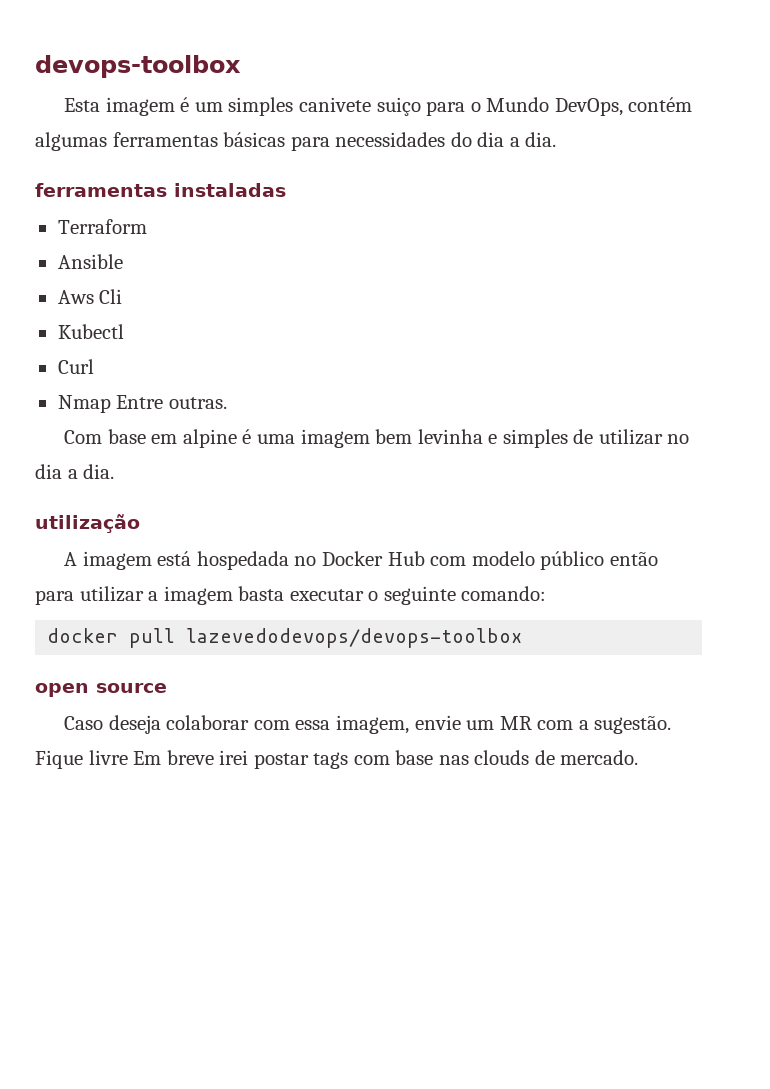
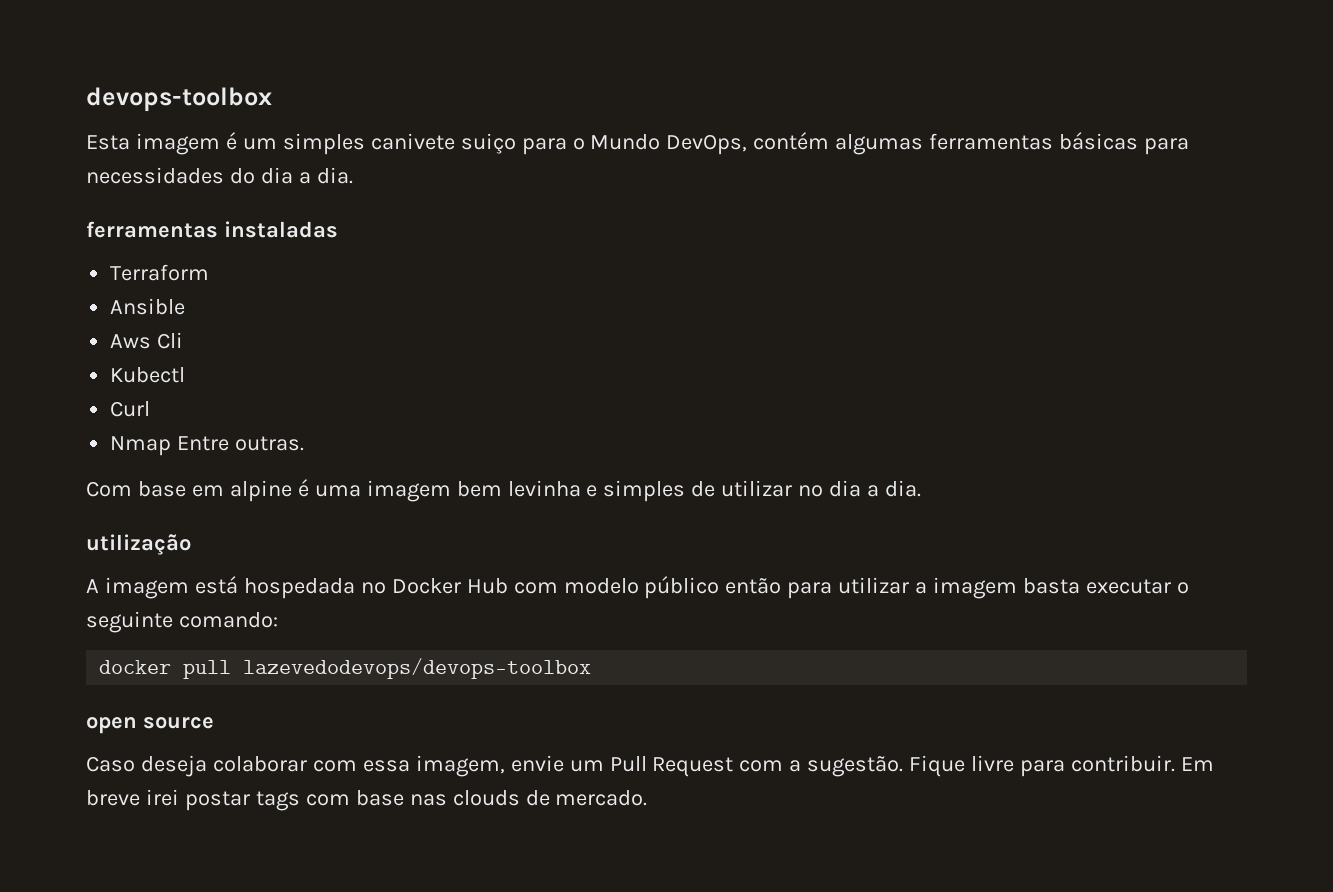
[499,716,532,730] MR -> [609,756,734,777] Pull Request
(128, 757) none -> [1020,755,1176,777] para contribuir.

